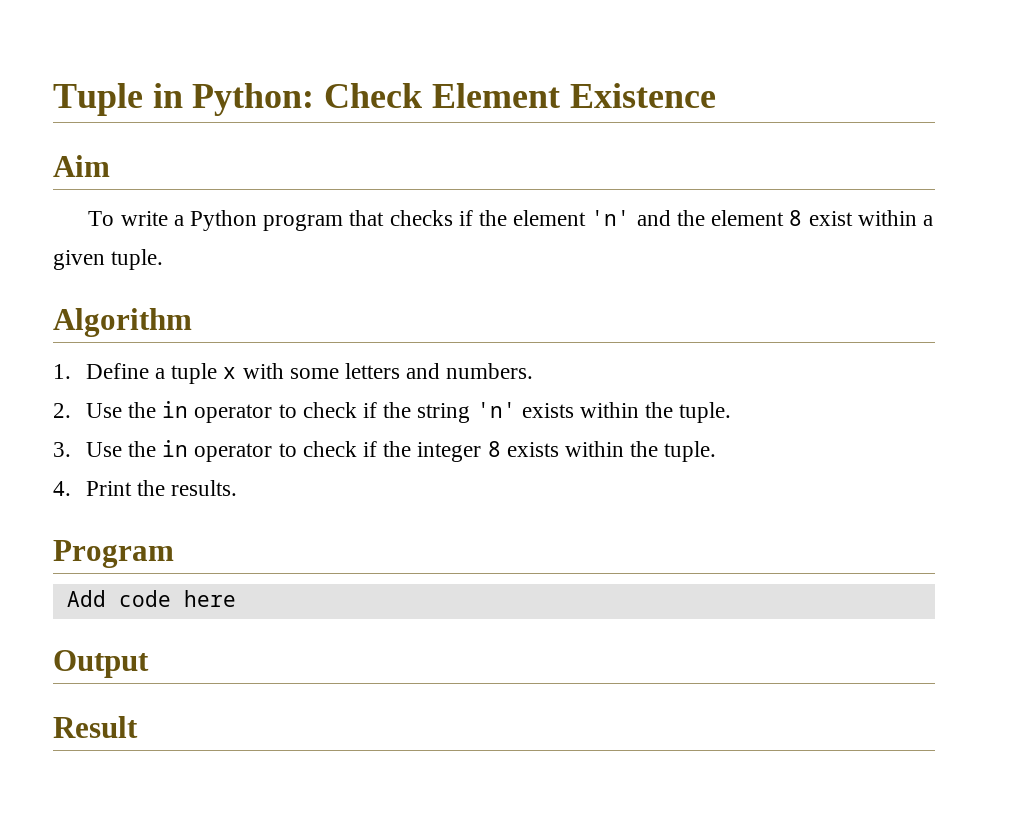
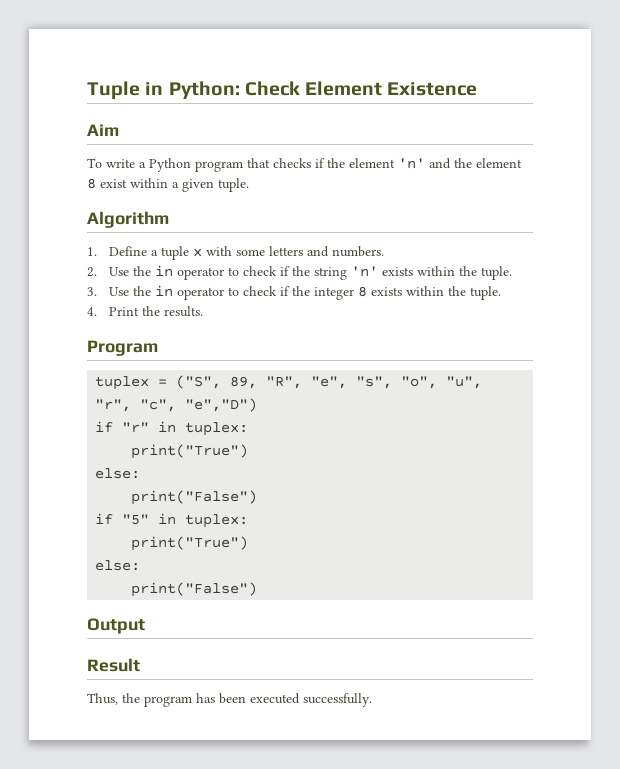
[66,590,236,607] [53,650,149,678] [53,716,138,738] Add code here // Output // Result -> [95,375,483,390] [95,398,258,412] [95,421,249,436] [131,444,249,459] [95,468,141,479] [131,490,258,505] [95,513,249,528] [131,536,249,551] [95,560,141,571] [131,582,258,597] [87,618,145,634] [87,658,140,672] [87,693,372,707] tuplex = ("S", 89, "R", "e", "s", "o", "u", "r", "c", "e","D") // if "r" in tuplex: // print("True") // else: // print("False") // if "5" in tuplex: // print("True") // else: // print("False") // Output // Result // Thus, the program has been executed successfully.

